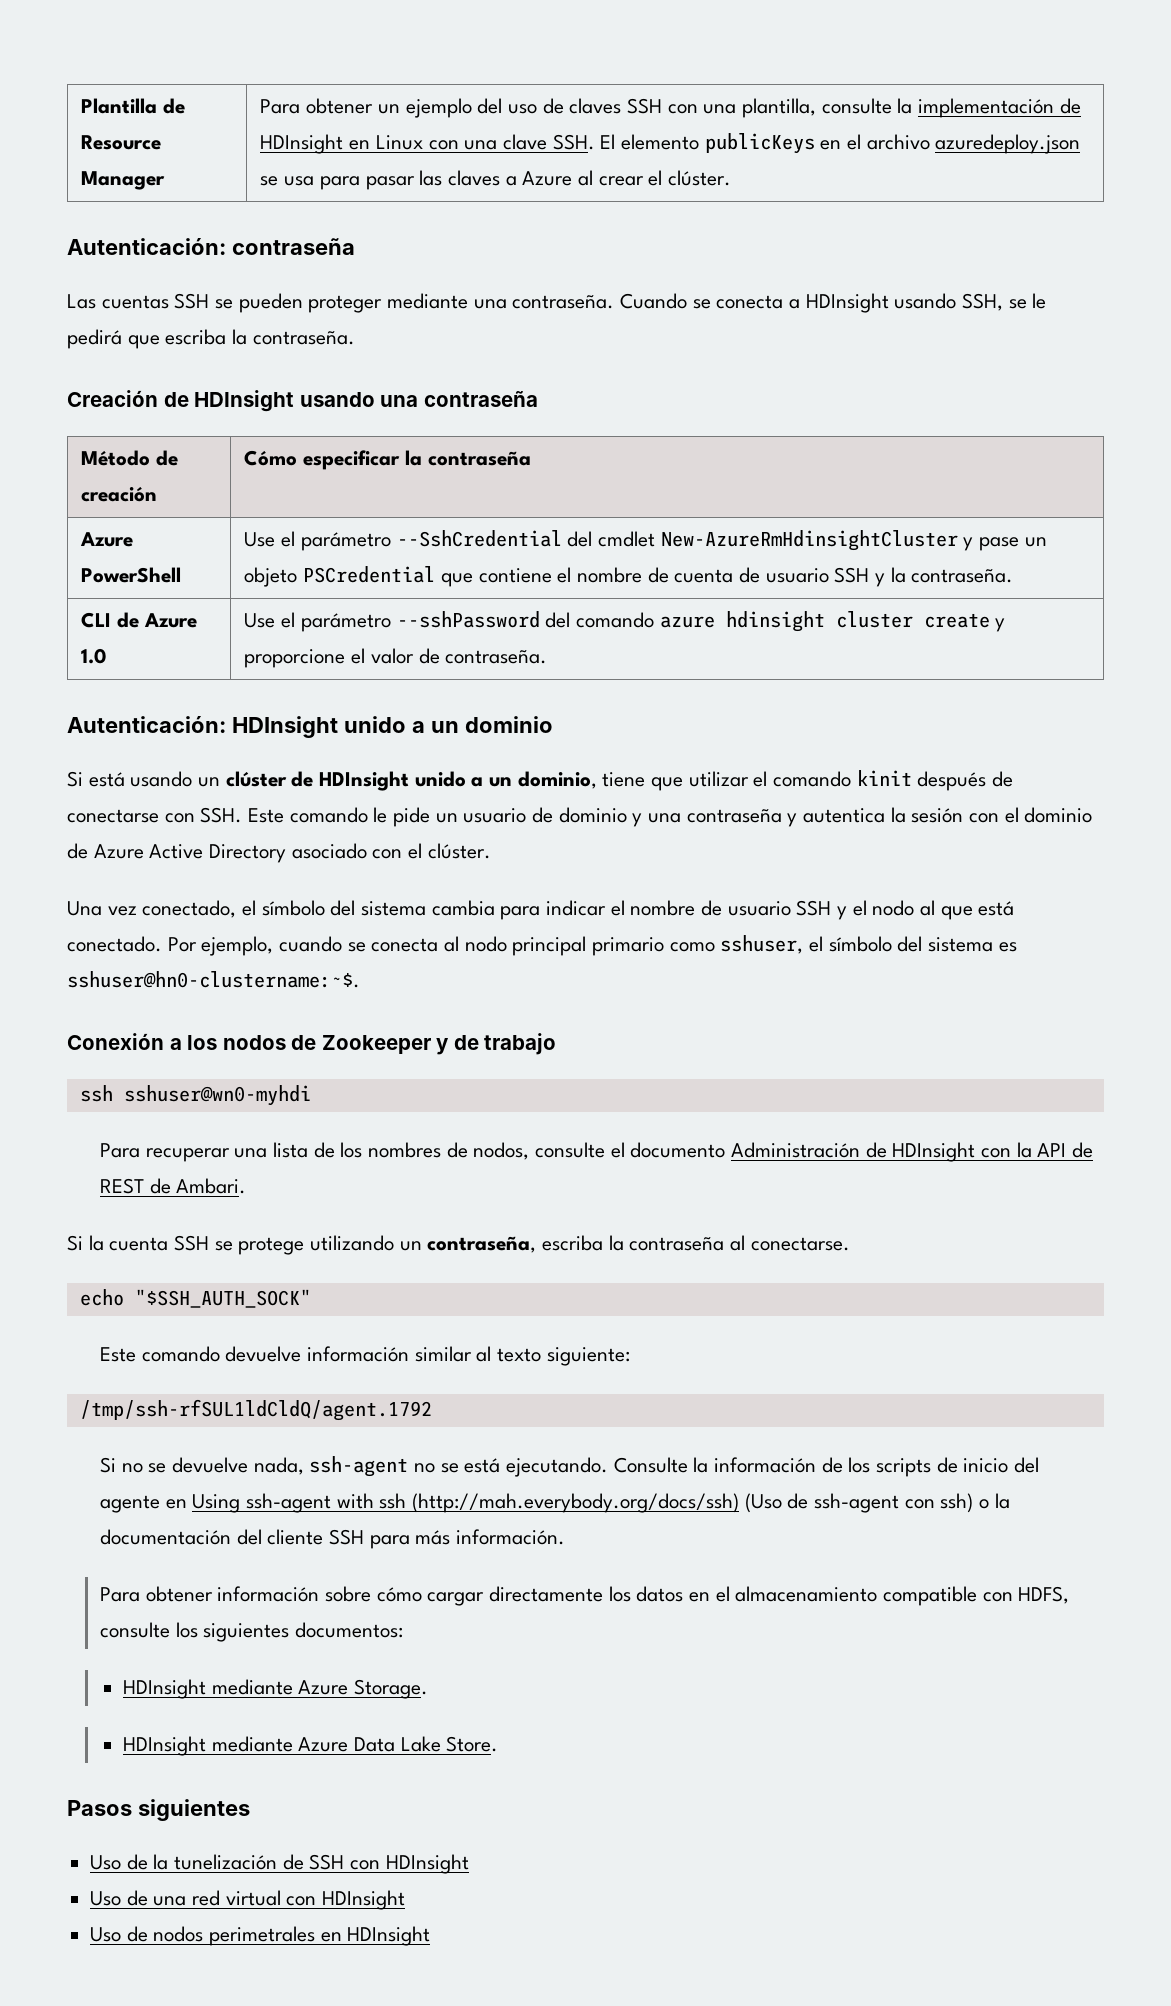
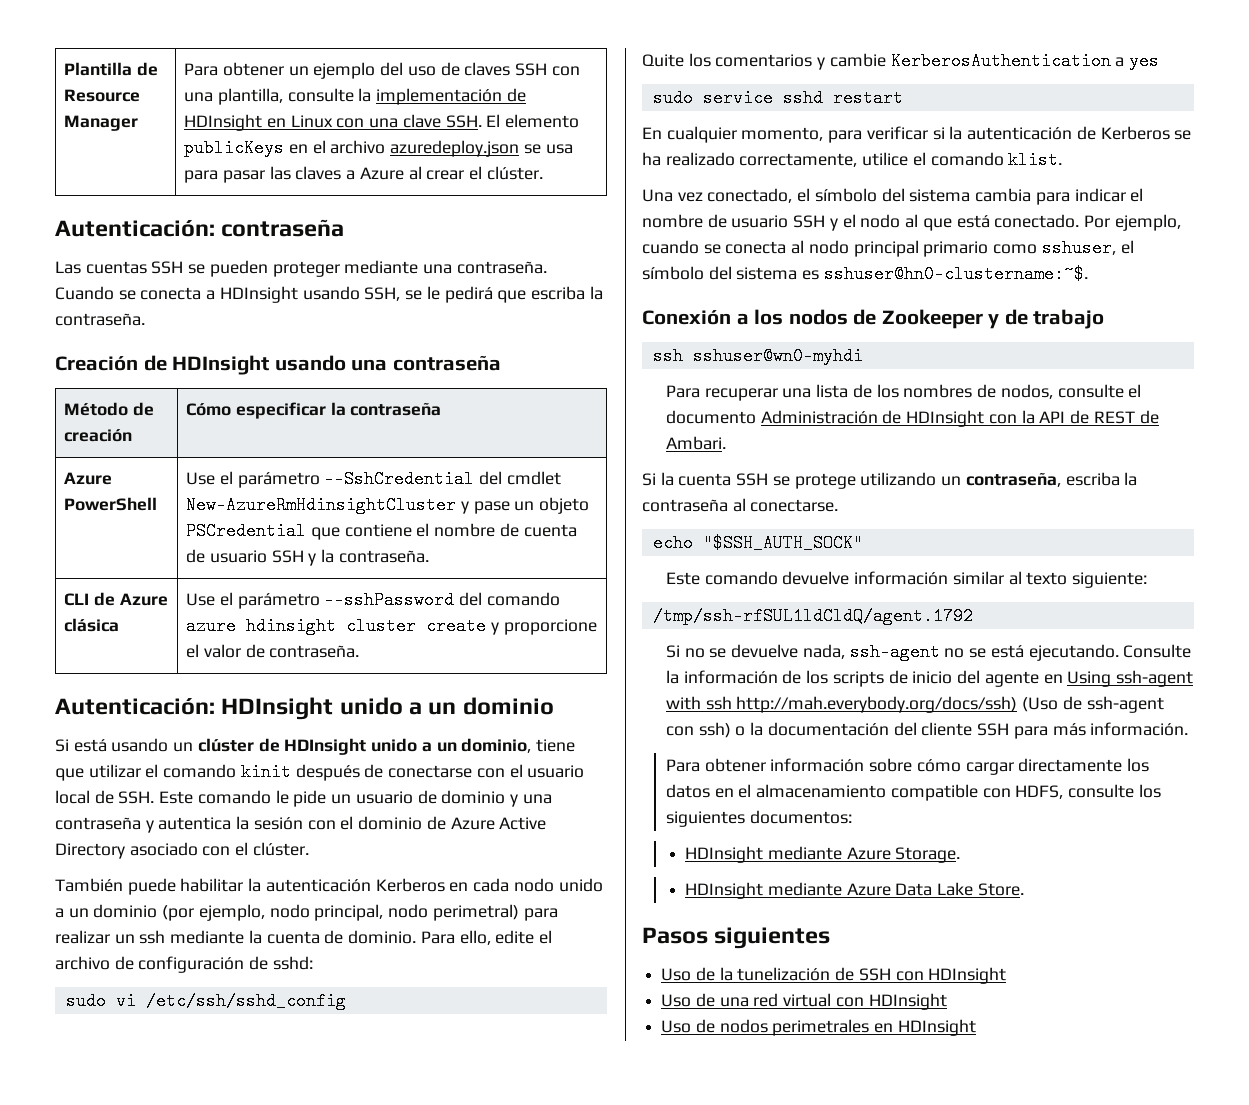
[81,648,107,664] 1.0 -> [64,618,120,632] clásica
(195, 818) none -> [509,764,585,778] [55,790,114,804] el usuario local de
(491, 851) none -> [55,878,603,895] [55,904,558,921] [55,930,552,945] [55,956,313,973] [65,992,346,1010] [642,52,1160,70] [652,89,903,107] [642,126,1192,143] [642,151,1063,169] // También puede habilitar la autenticación Kerberos en cada nodo unido a un dominio (por ejemplo, nodo principal, nodo perimetral) para realizar un ssh mediante la cuenta de dominio. Para ello, edite el archivo de configuración de sshd: // sudo vi /etc/ssh/sshd_config // Quite los comentarios y cambie KerberosAuthentication a yes // sudo service sshd restart // En cualquier momento, para verificar si la autenticación de Kerberos se ha realizado correctamente, utilice el comando klist.
[411,1493,739,1513] (http://mah.everybody.org/docs/ssh) -> [736,696,1018,713] http://mah.everybody.org/docs/ssh)

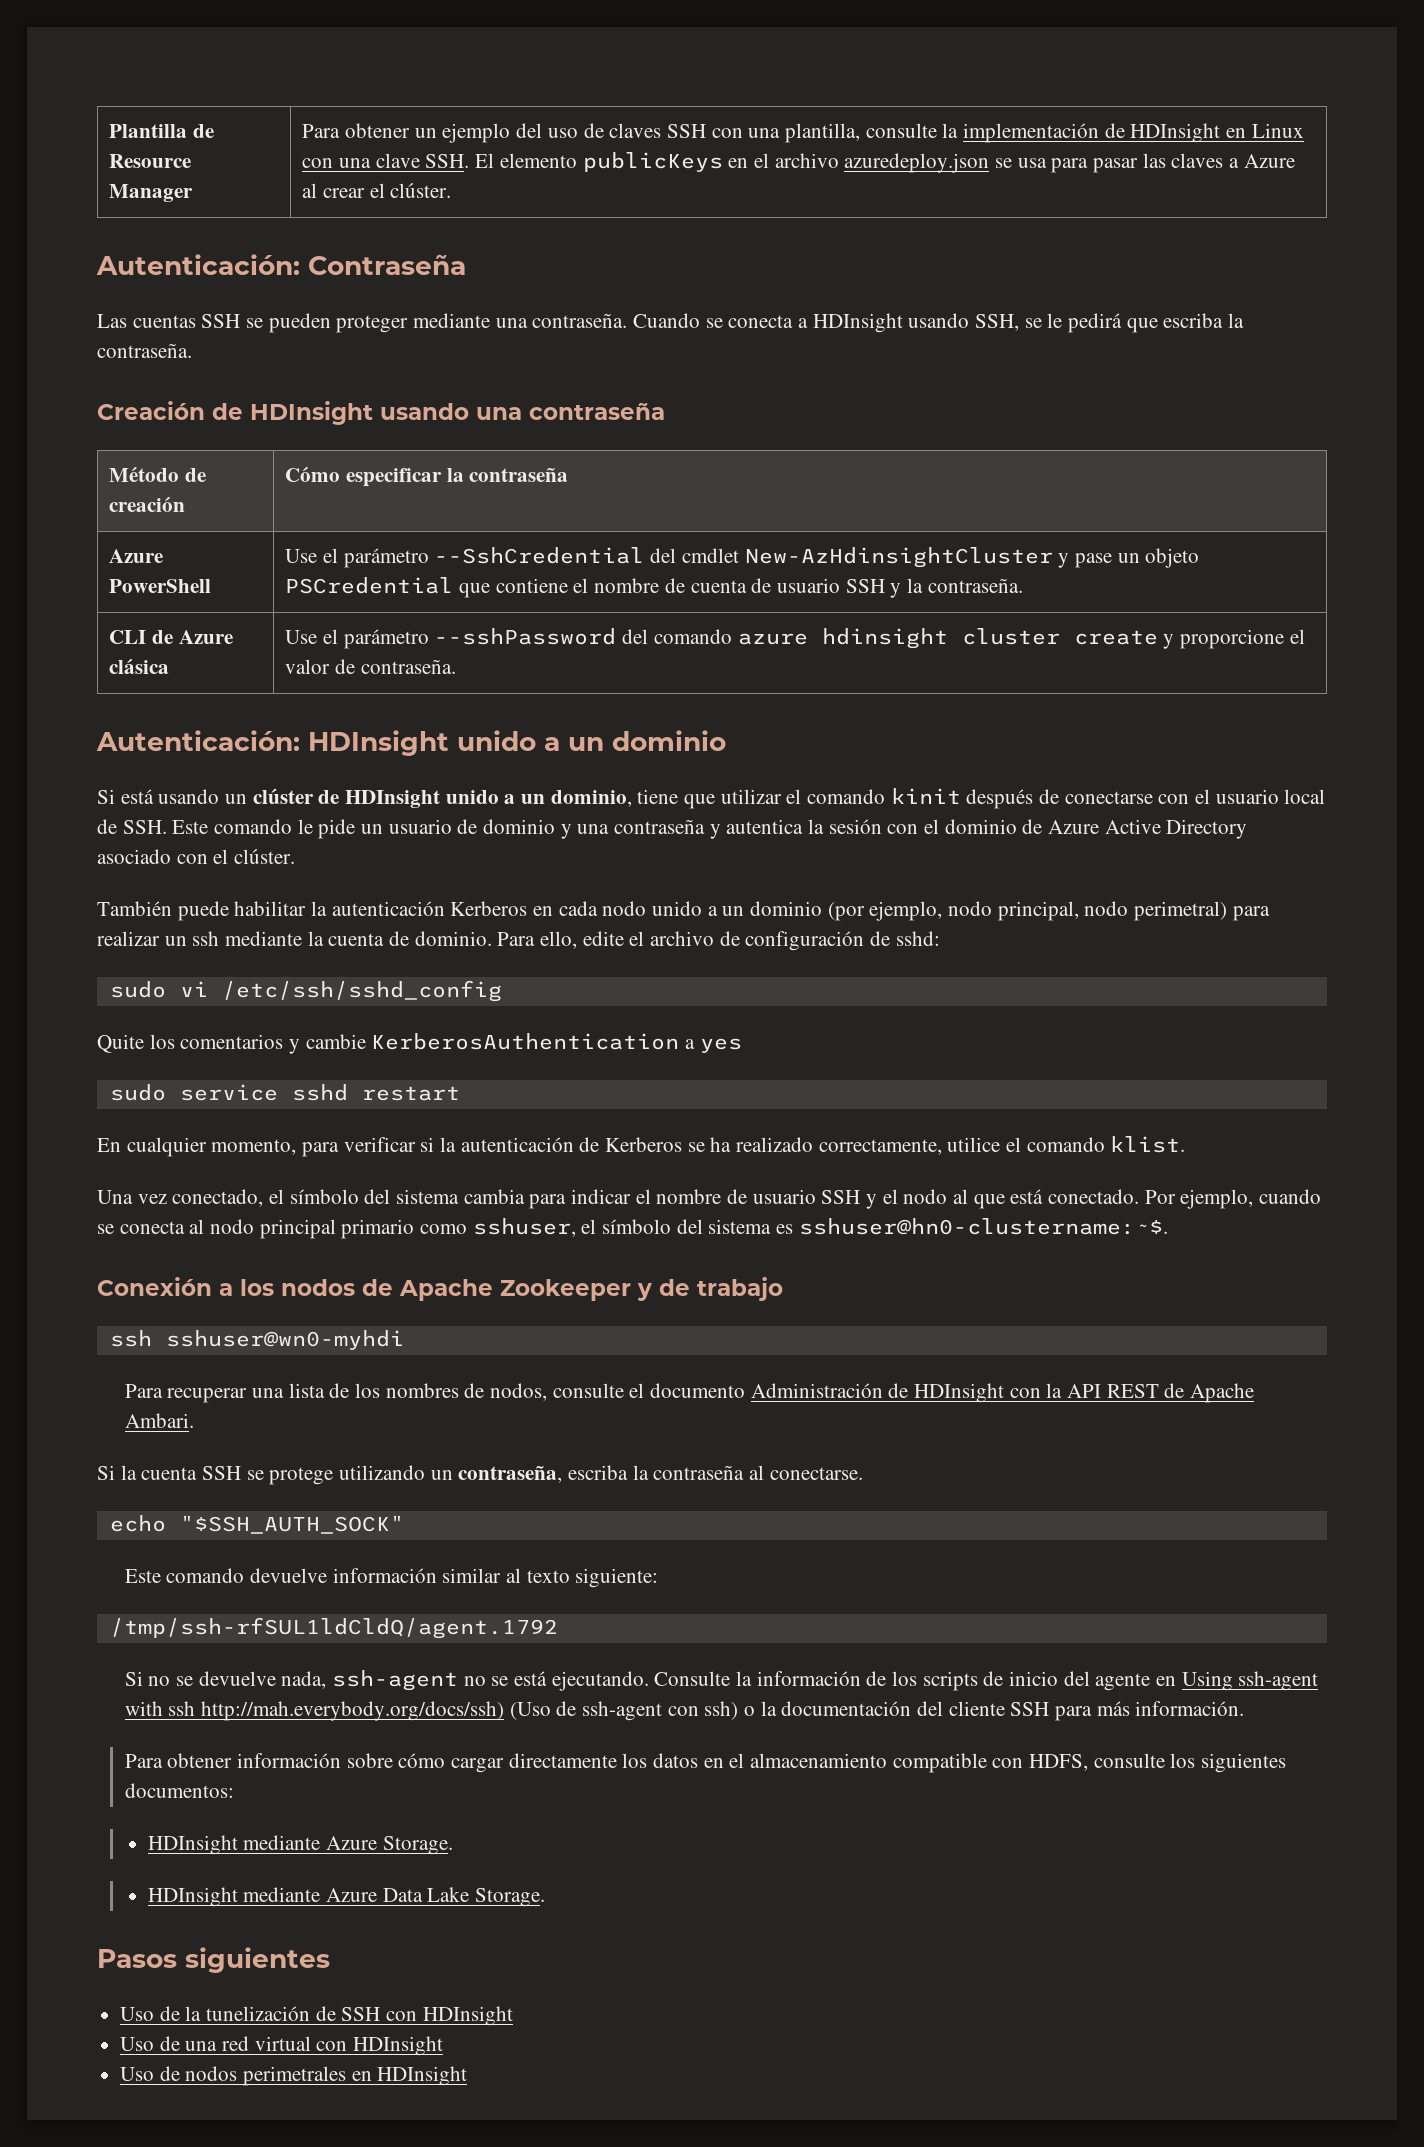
[221,219,345,237] contraseña -> [308,254,466,275] Contraseña
[186,496,457,514] New-AzureRmHdinsightCluster -> [744,547,1053,568] New-AzHdinsightCluster
(877, 317) none -> [399,1279,493,1301] Apache
[1070,410,1090,424] de -> (1102, 1391) none
(1159, 417) none -> [1190,1383,1255,1403] Apache
[977,883,1024,896] Store. -> [475,1888,546,1907] Storage.

